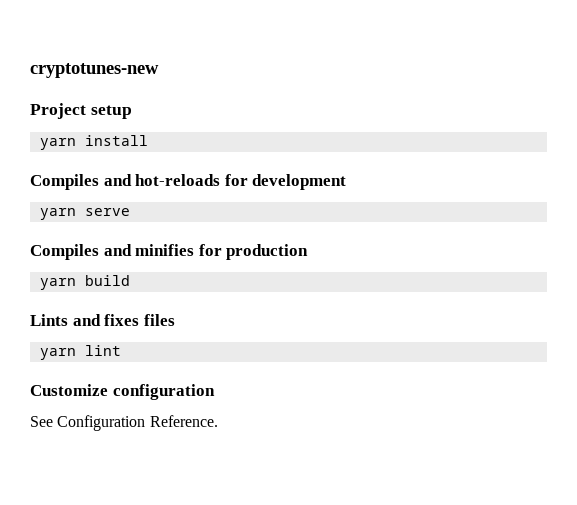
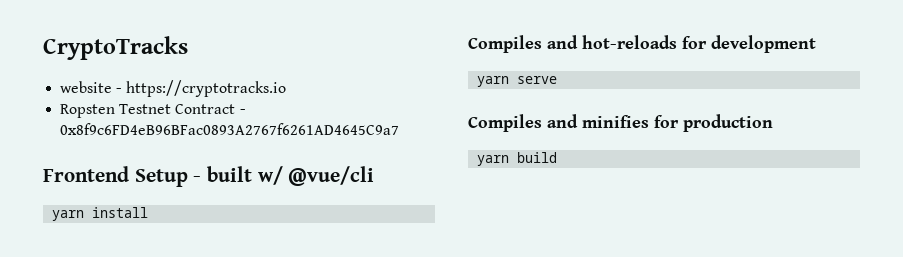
[30,63,159,78] [30,103,132,119] cryptotunes-new // Project setup -> [43,36,188,60] [60,80,287,97] [60,104,246,118] [60,123,400,135] [43,166,375,187] CryptoTracks // website - https://cryptotracks.io // Ropsten Testnet Contract - 0x8f9c6FD4eB96BFac0893A2767f6261AD4645C9a7 // Frontend Setup - built w/ @vue/cli
[30,314,175,326] [39,345,121,360] [30,384,215,400] [30,415,218,431] // Lints and fixes files // yarn lint // Customize configuration // See Configuration Reference. -> (558, 157) none

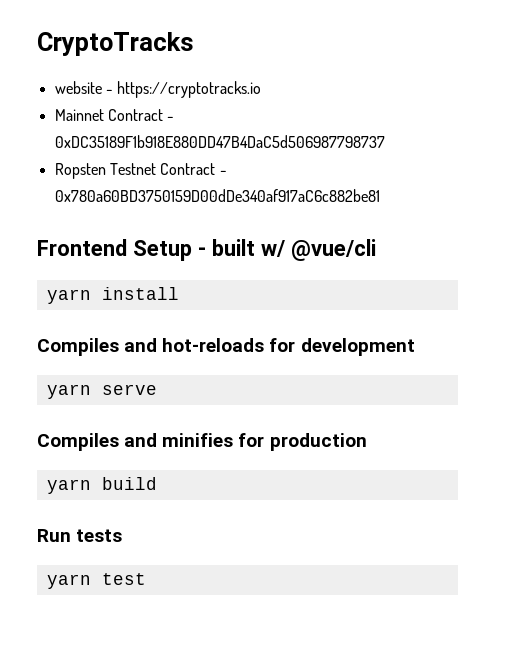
(287, 88) none -> [54,109,175,121] [54,135,385,148] // Mainnet Contract - 0xDC35189F1b918E880DD47B4DaC5d506987798737
[60,123,400,135] 0x8f9c6FD4eB96BFac0893A2767f6261AD4645C9a7 -> [54,189,380,202] 0x780a60BD3750159D00dDe340af917aC6c882be81
(558, 157) none -> [37,529,123,542] [46,573,146,589] // Run tests // yarn test

